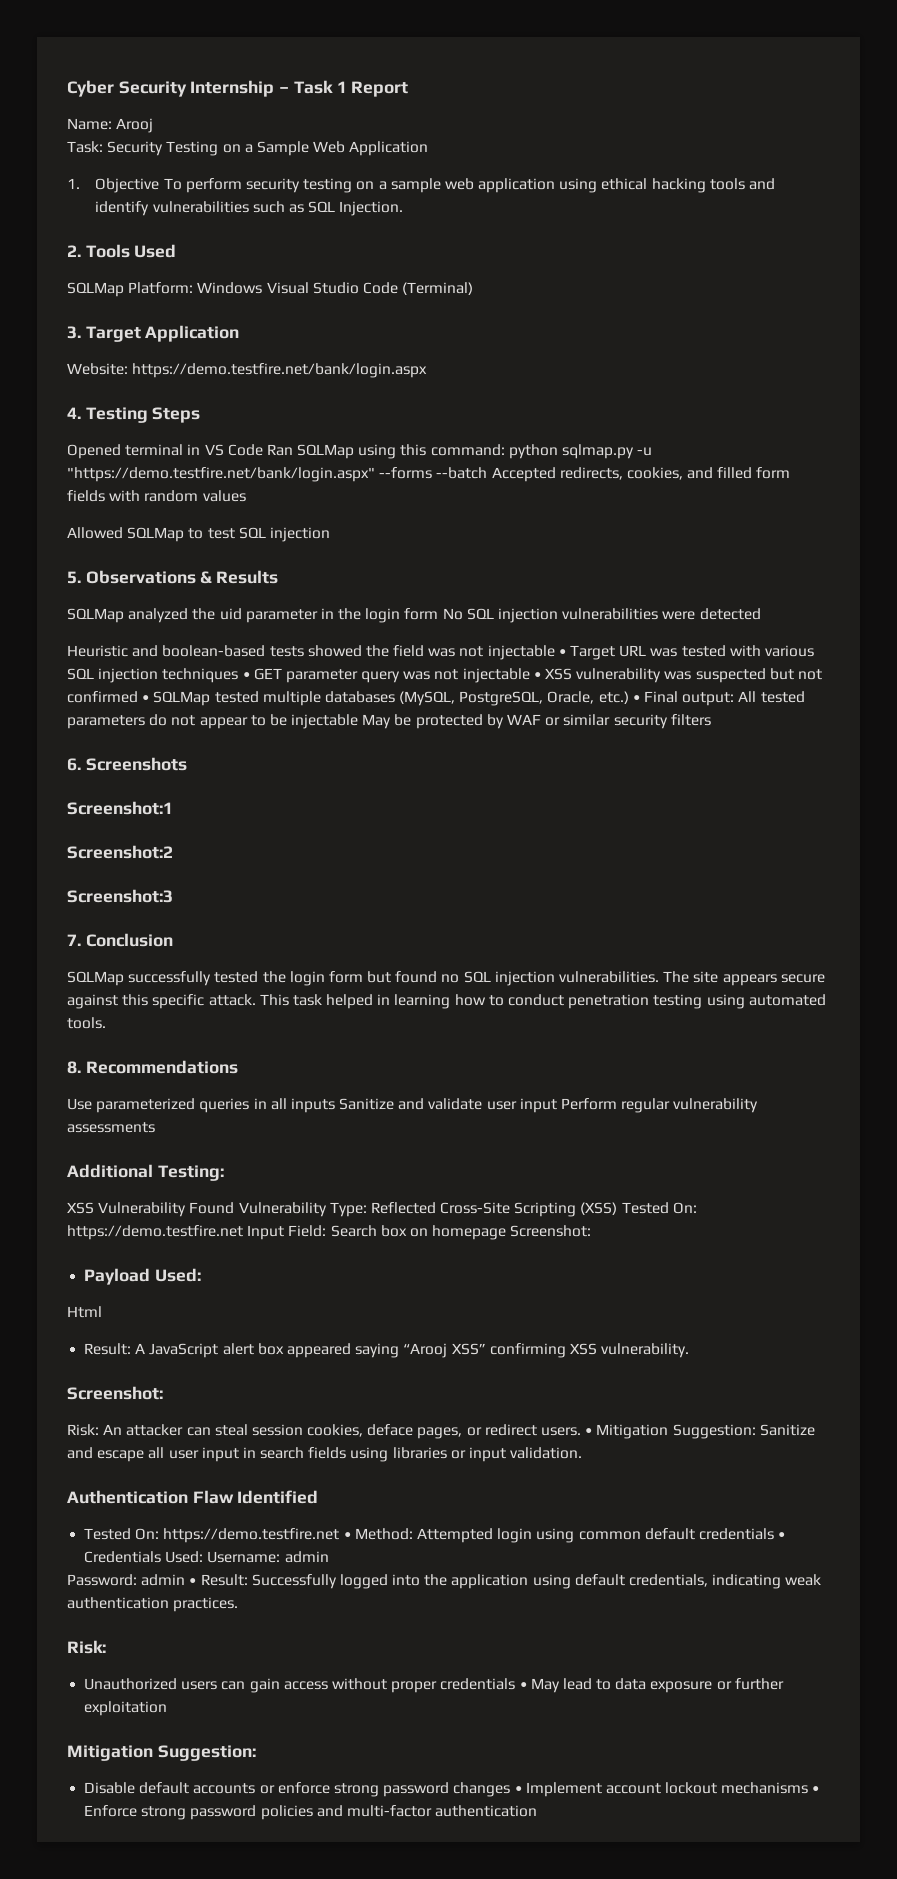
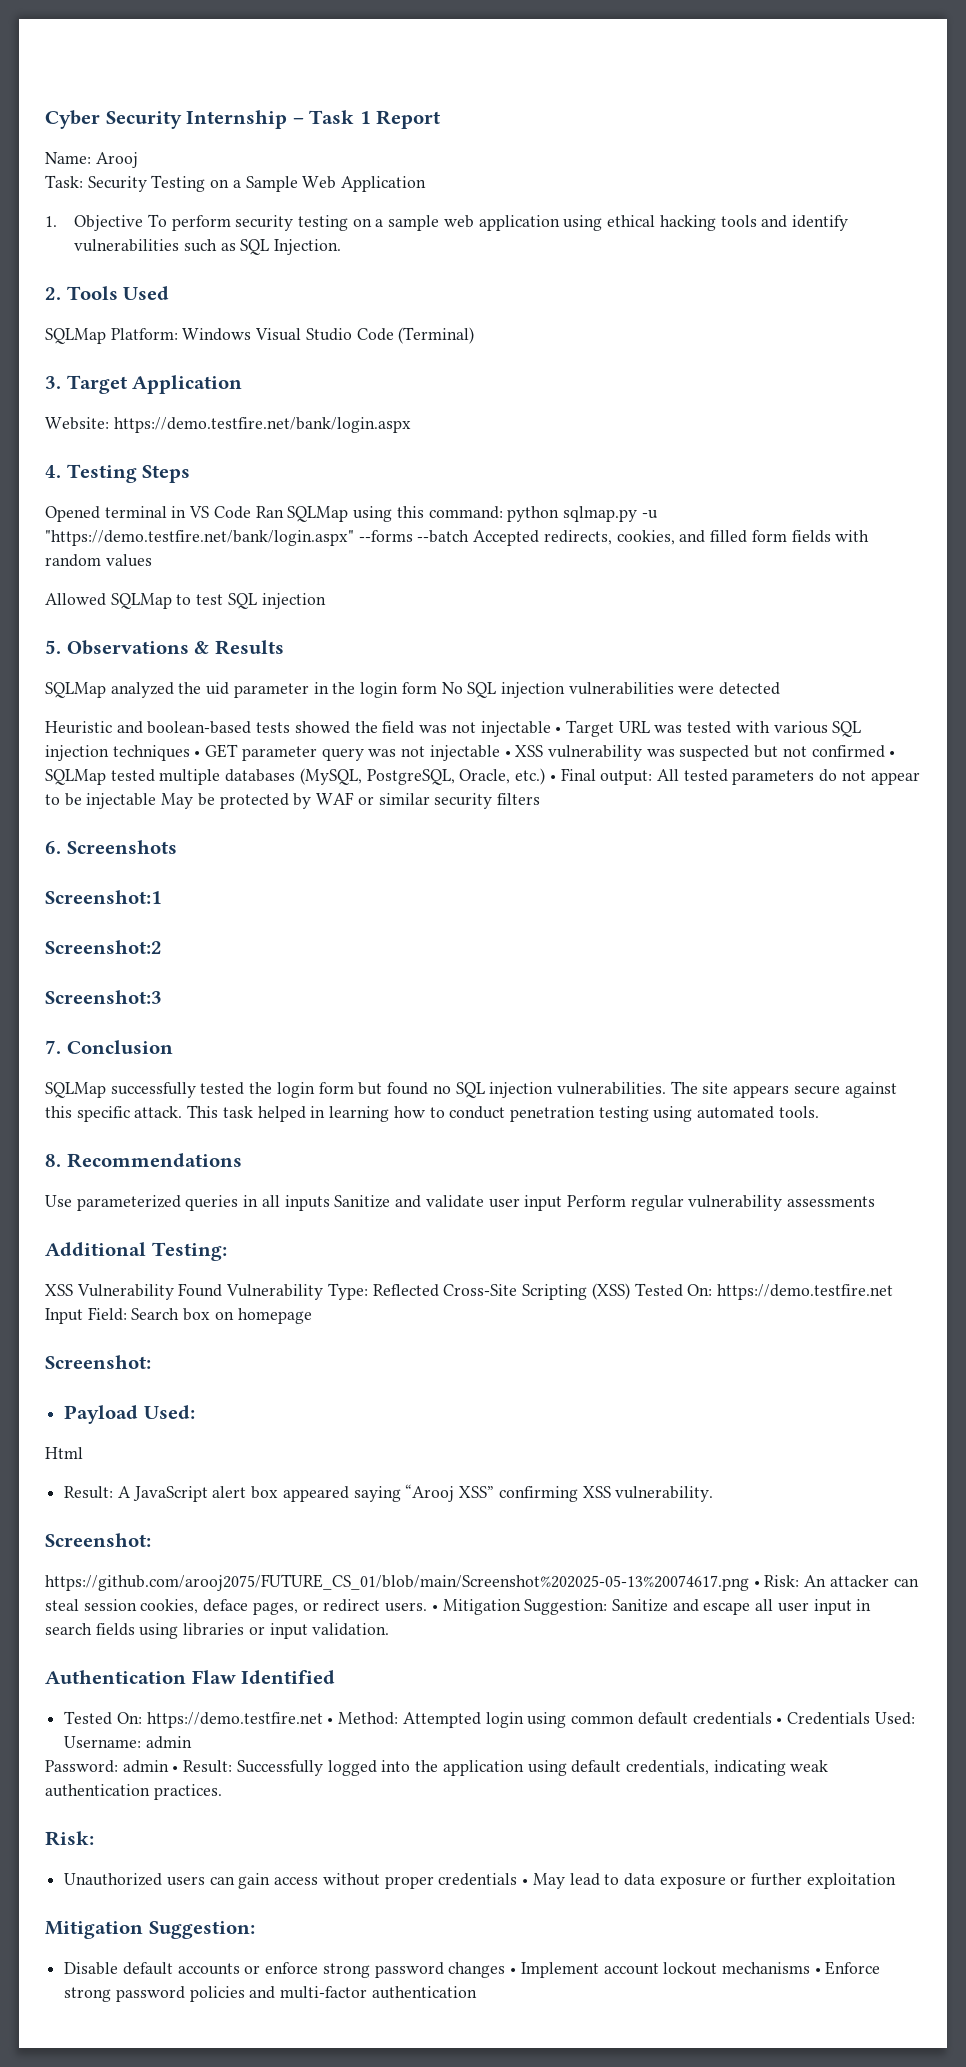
(507, 1232) none -> (312, 1316) //
(163, 1393) none -> [45,1574,760,1591] https://github.com/arooj2075/FUTURE_CS_01/blob/main/Screenshot%202025-05-13%20074617.png •

